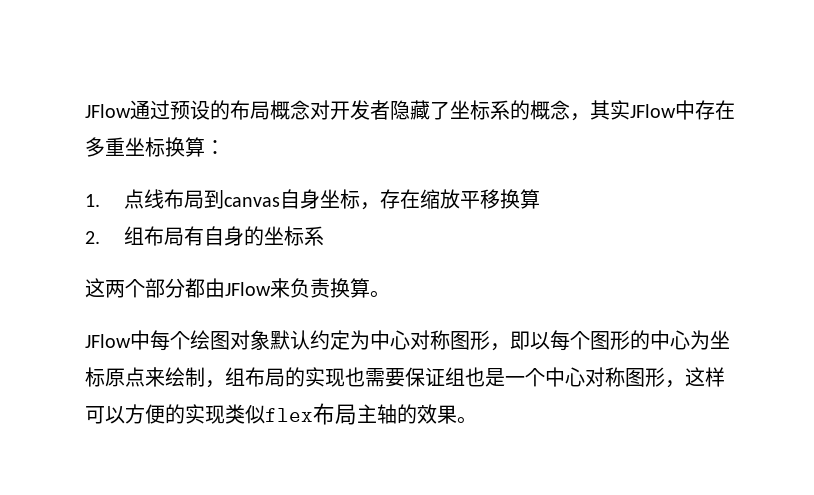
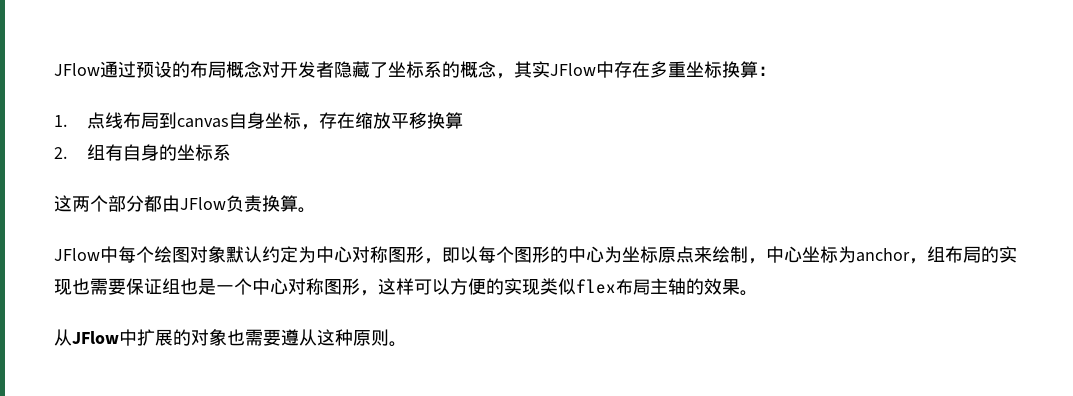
[144,226,185,246] 布局 -> (106, 152) none
[270,278,290,298] 来 -> (226, 203) none
(225, 384) none -> [766,246,927,264] 中心坐标为anchor，
(477, 420) none -> [54,329,407,347] // 从JFlow中扩展的对象也需要遵从这种原则。

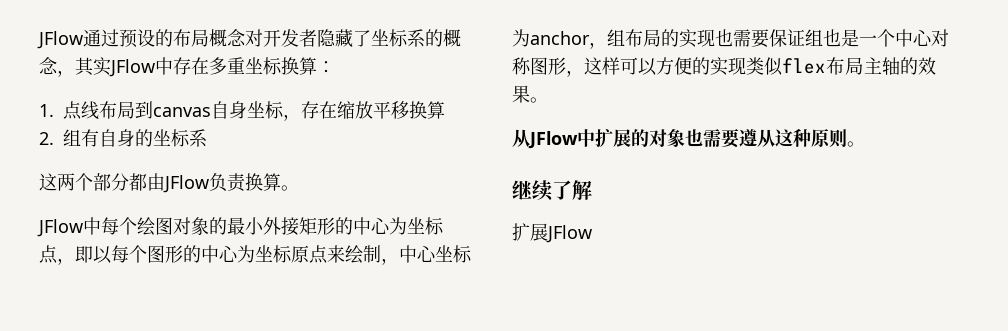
[226,246,424,263] 默认约定为中心对称图形 -> [209,217,444,236] [39,245,58,264] 的最小外接矩形的中心为坐标点
(407, 344) none -> [512,180,592,201] [512,223,592,243] // 继续了解 // 扩展JFlow

